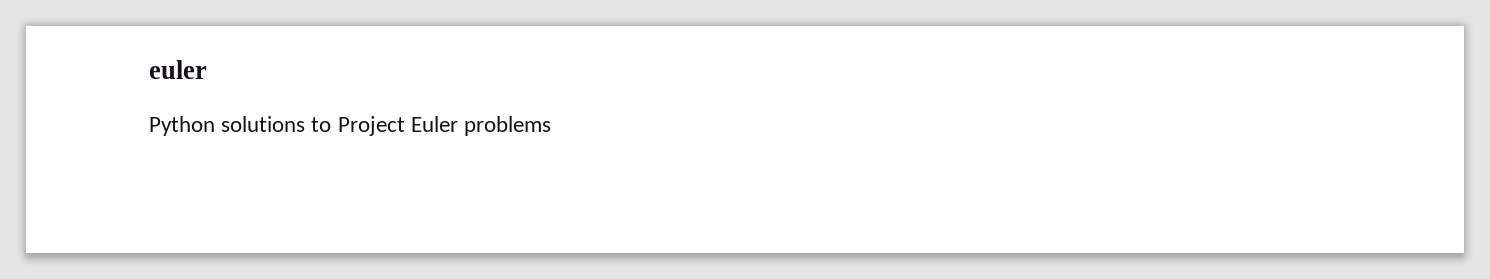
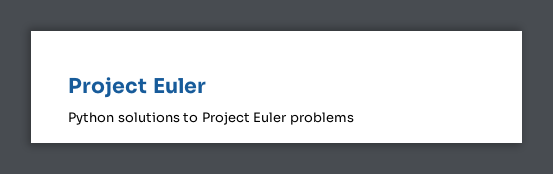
[149,60,207,79] euler -> [68,77,206,98] Project Euler

